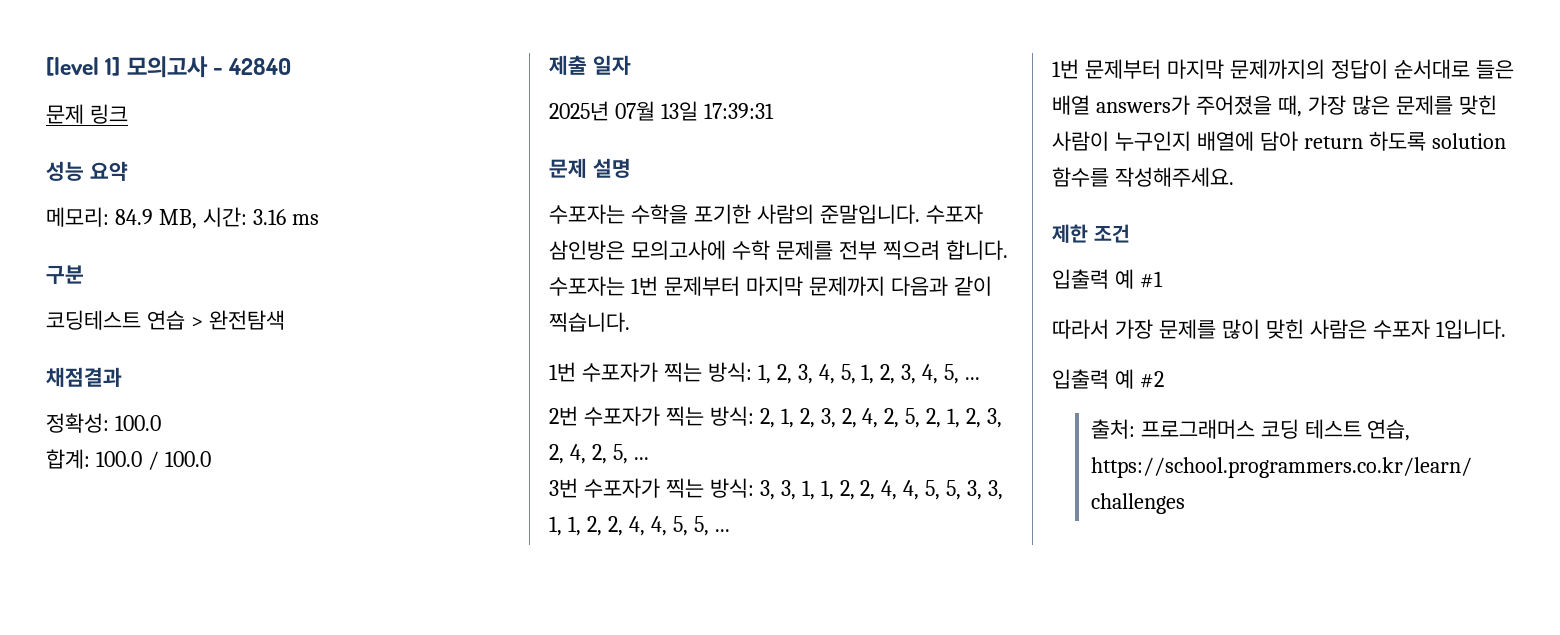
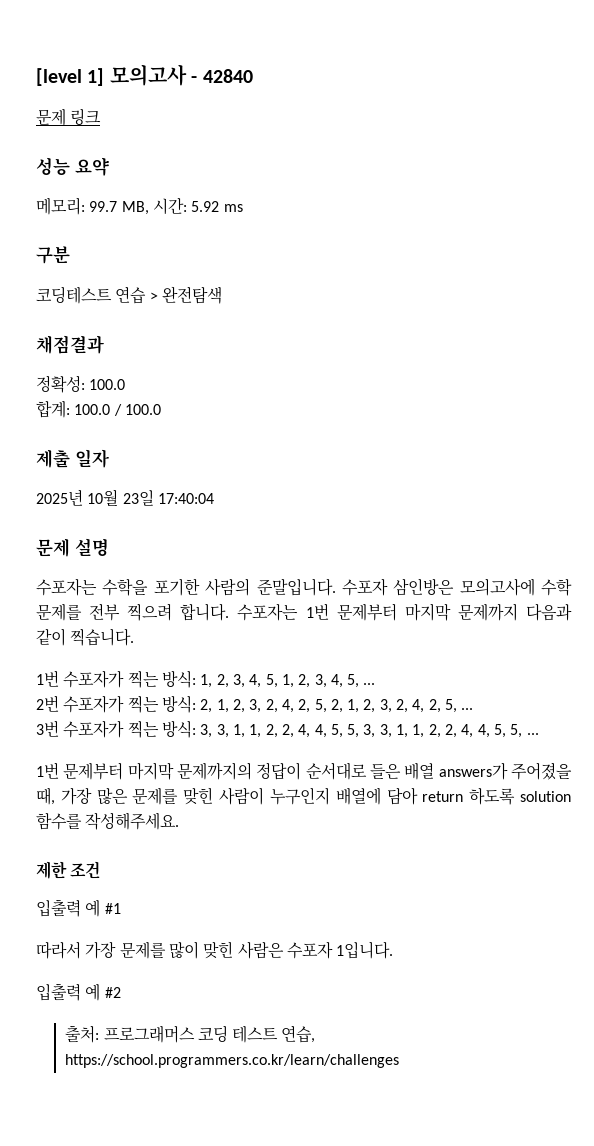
[114,209,153,225] 84.9 -> [89,201,118,212] 99.7
[252,209,286,225] 3.16 -> [191,201,220,212] 5.92
[614,101,774,121] 07월 13일 17:39:31 -> [87,489,214,506] 10월 23일 17:40:04

